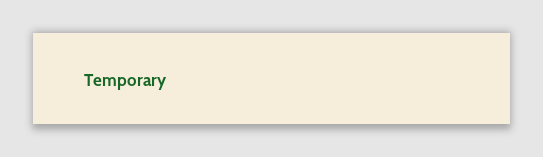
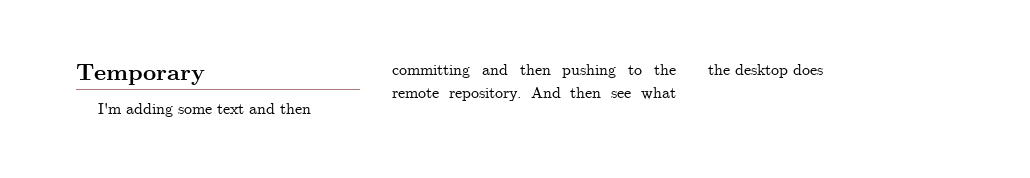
(167, 82) none -> [98,103,312,117] [392,64,676,78] [392,87,676,101] [708,64,823,78] // I'm adding some text and then committing and then pushing to the remote repository. And then see what the desktop does

